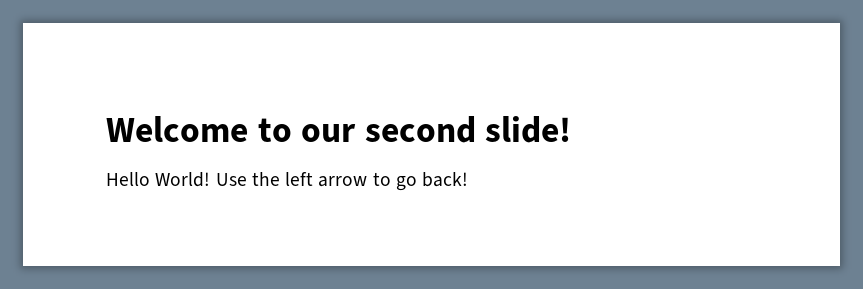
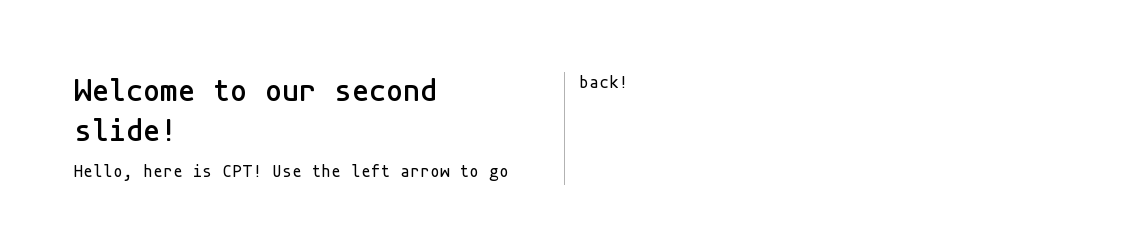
[106,172,211,187] Hello World! -> [74,164,262,181] Hello, here is CPT!

